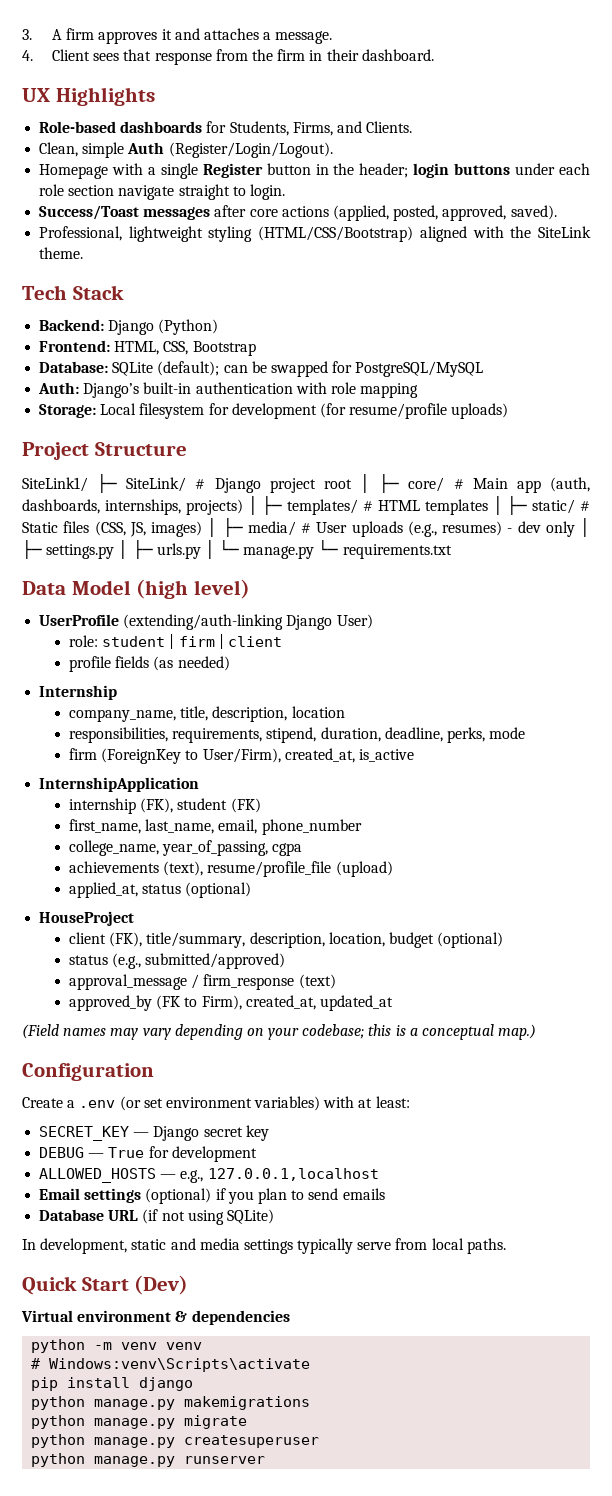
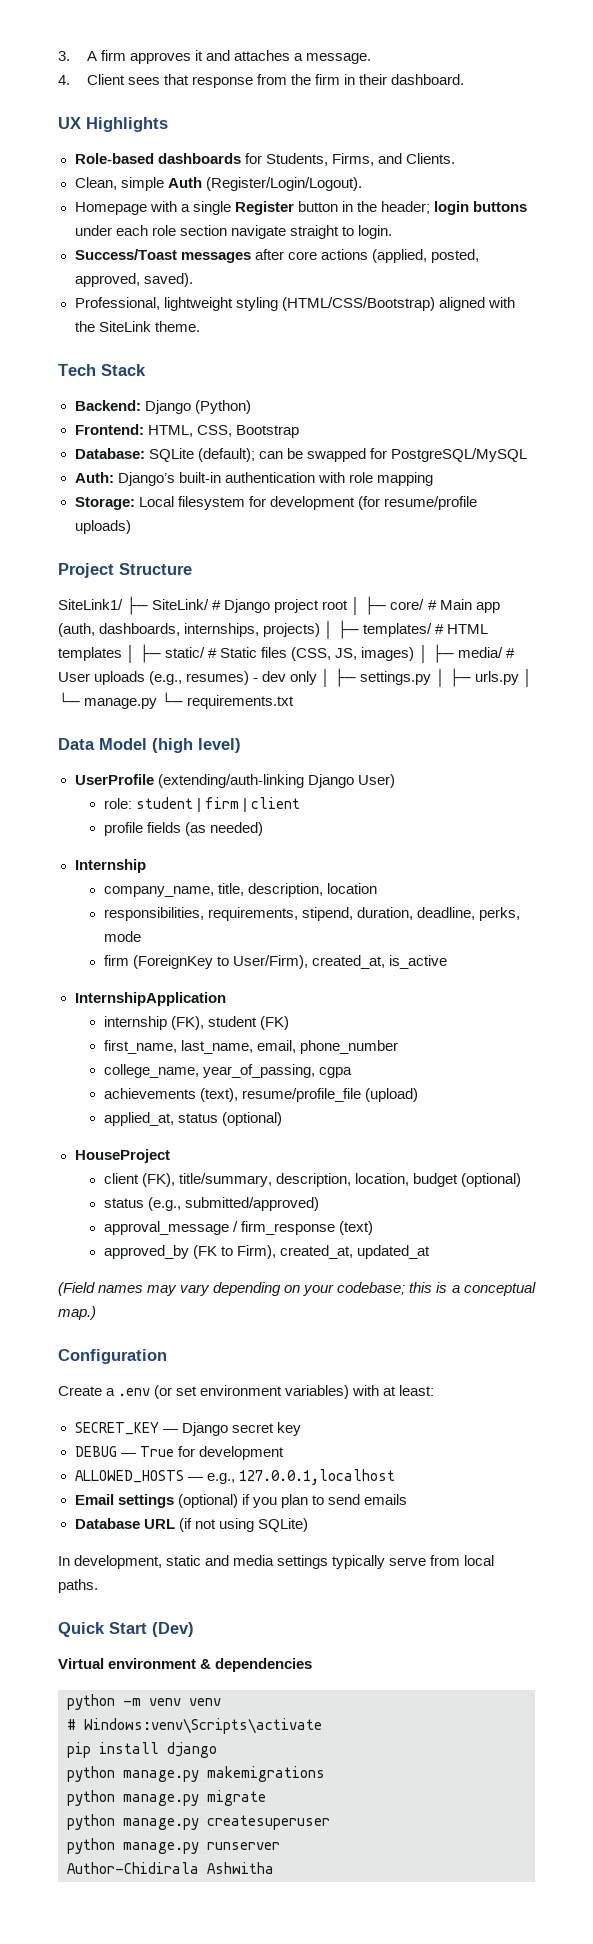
(266, 1460) none -> [67,1862,274,1874] // Author-Chidirala Ashwitha

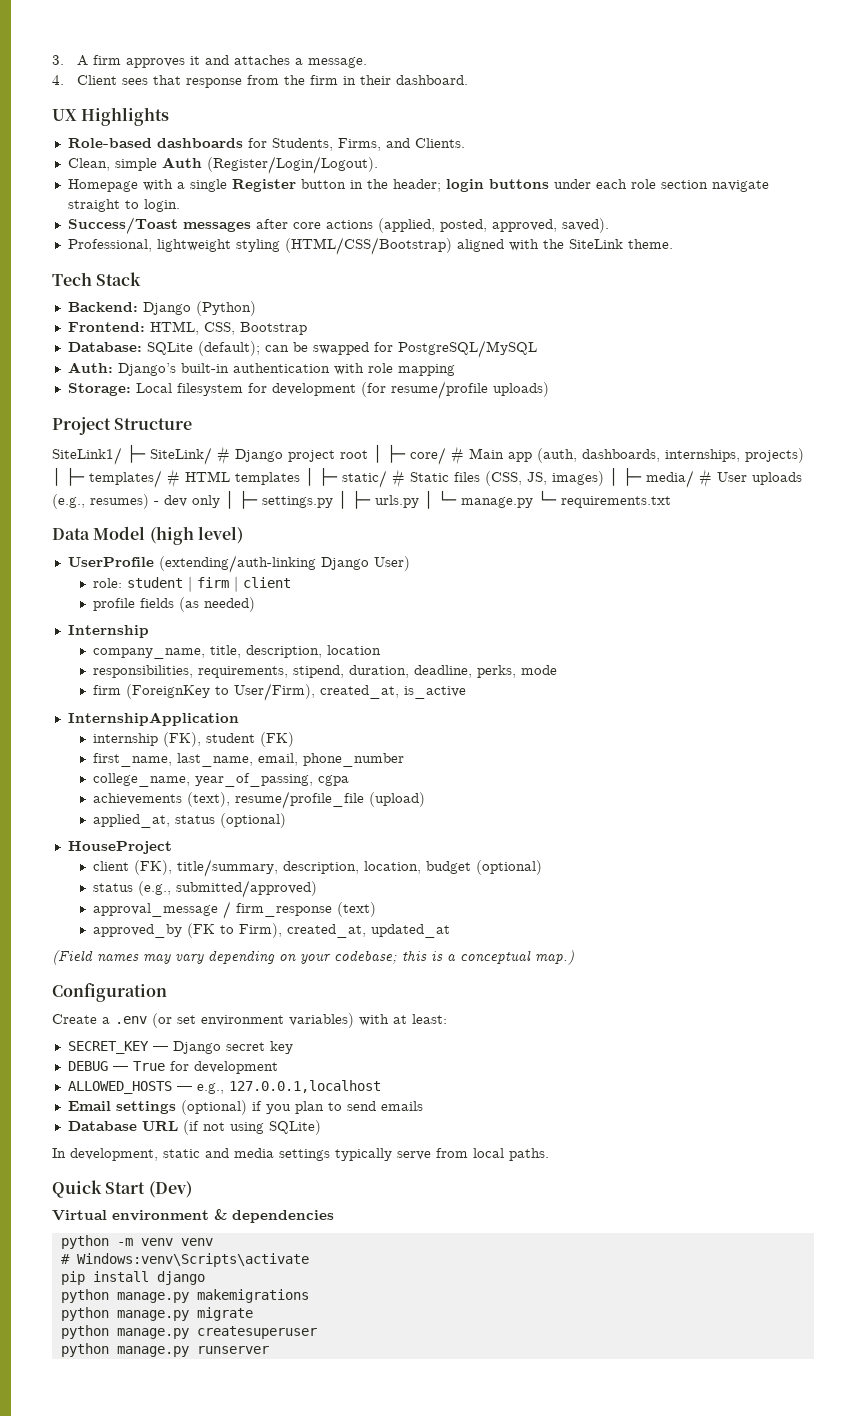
[67,1862,274,1874] // Author-Chidirala Ashwitha -> (269, 1350) none

